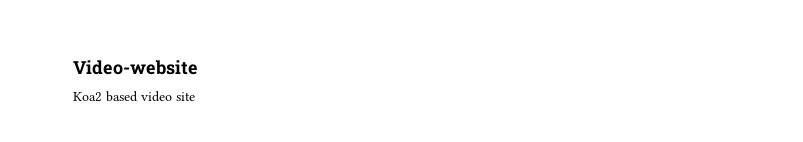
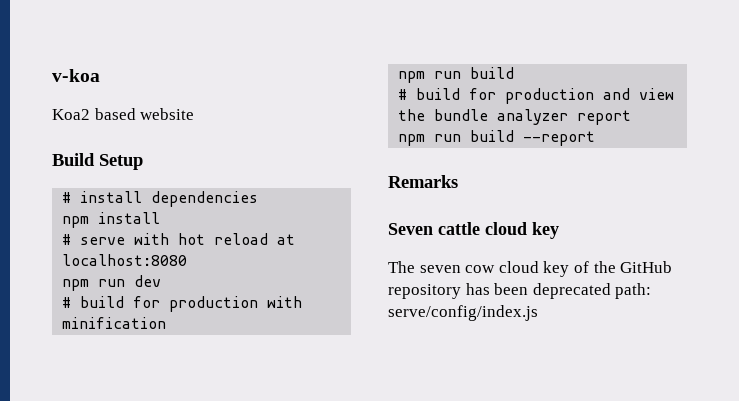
[73,60,198,75] Video-website -> [52,69,100,82] v-koa
[141,91,195,102] video site -> [140,108,195,120] [52,153,143,170] [62,191,259,207] [62,212,161,228] [62,233,296,245] [62,254,188,266] [62,275,162,291] [62,296,303,312] [62,317,167,329] [398,67,515,83] [398,88,675,104] [398,109,632,125] [398,130,596,146] [388,175,458,188] [388,222,559,239] [388,261,673,277] [388,283,652,299] [388,305,538,321] website // Build Setup // # install dependencies // npm install // # serve with hot reload at localhost:8080 // npm run dev // # build for production with minification // npm run build // # build for production and view the bundle analyzer report // npm run build --report // Remarks // Seven cattle cloud key // The seven cow cloud key of the GitHub repository has been deprecated path: serve/config/index.js

